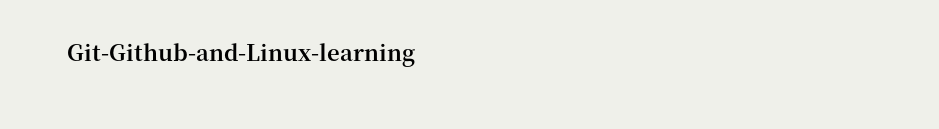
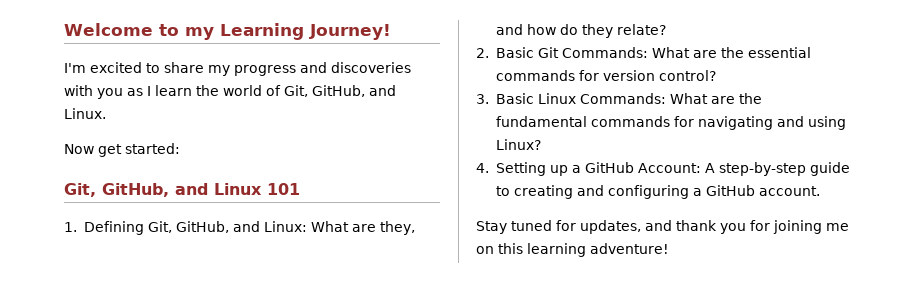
[67,43,415,67] Git-Github-and-Linux-learning -> [64,23,391,40] [64,62,411,76] [64,85,396,99] [64,108,106,119] [64,143,180,157] [64,183,300,197] [64,221,415,235] [495,24,666,38] [476,47,811,58] [495,70,716,81] [476,93,762,104] [495,116,846,130] [495,139,541,150] [476,162,850,176] [495,185,820,199] [476,220,849,234] [476,243,669,257] Welcome to my Learning Journey! // I'm excited to share my progress and discoveries with you as I learn the world of Git, GitHub, and Linux. // Now get started: // Git, GitHub, and Linux 101 // 1. Defining Git, GitHub, and Linux: What are they, and how do they relate? // 2. Basic Git Commands: What are the essential commands for version control? // 3. Basic Linux Commands: What are the fundamental commands for navigating and using Linux? // 4. Setting up a GitHub Account: A step-by-step guide to creating and configuring a GitHub account. // Stay tuned for updates, and thank you for joining me on this learning adventure!

